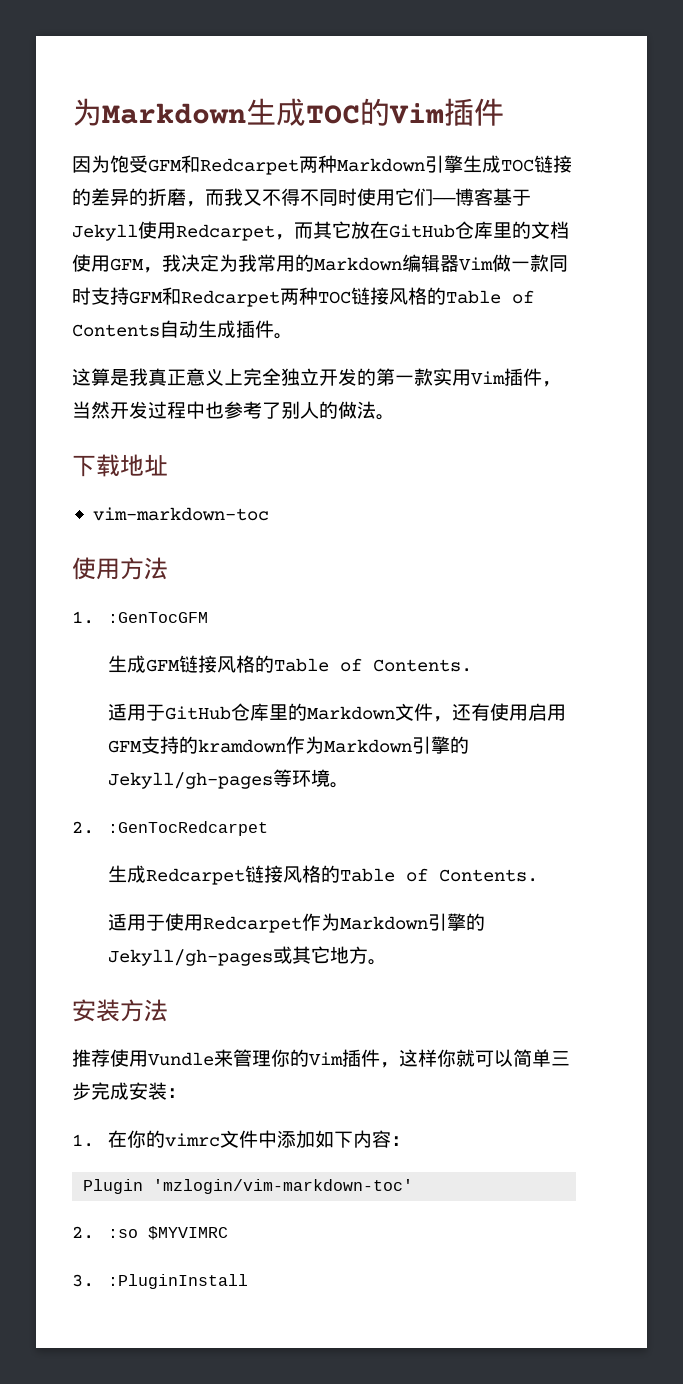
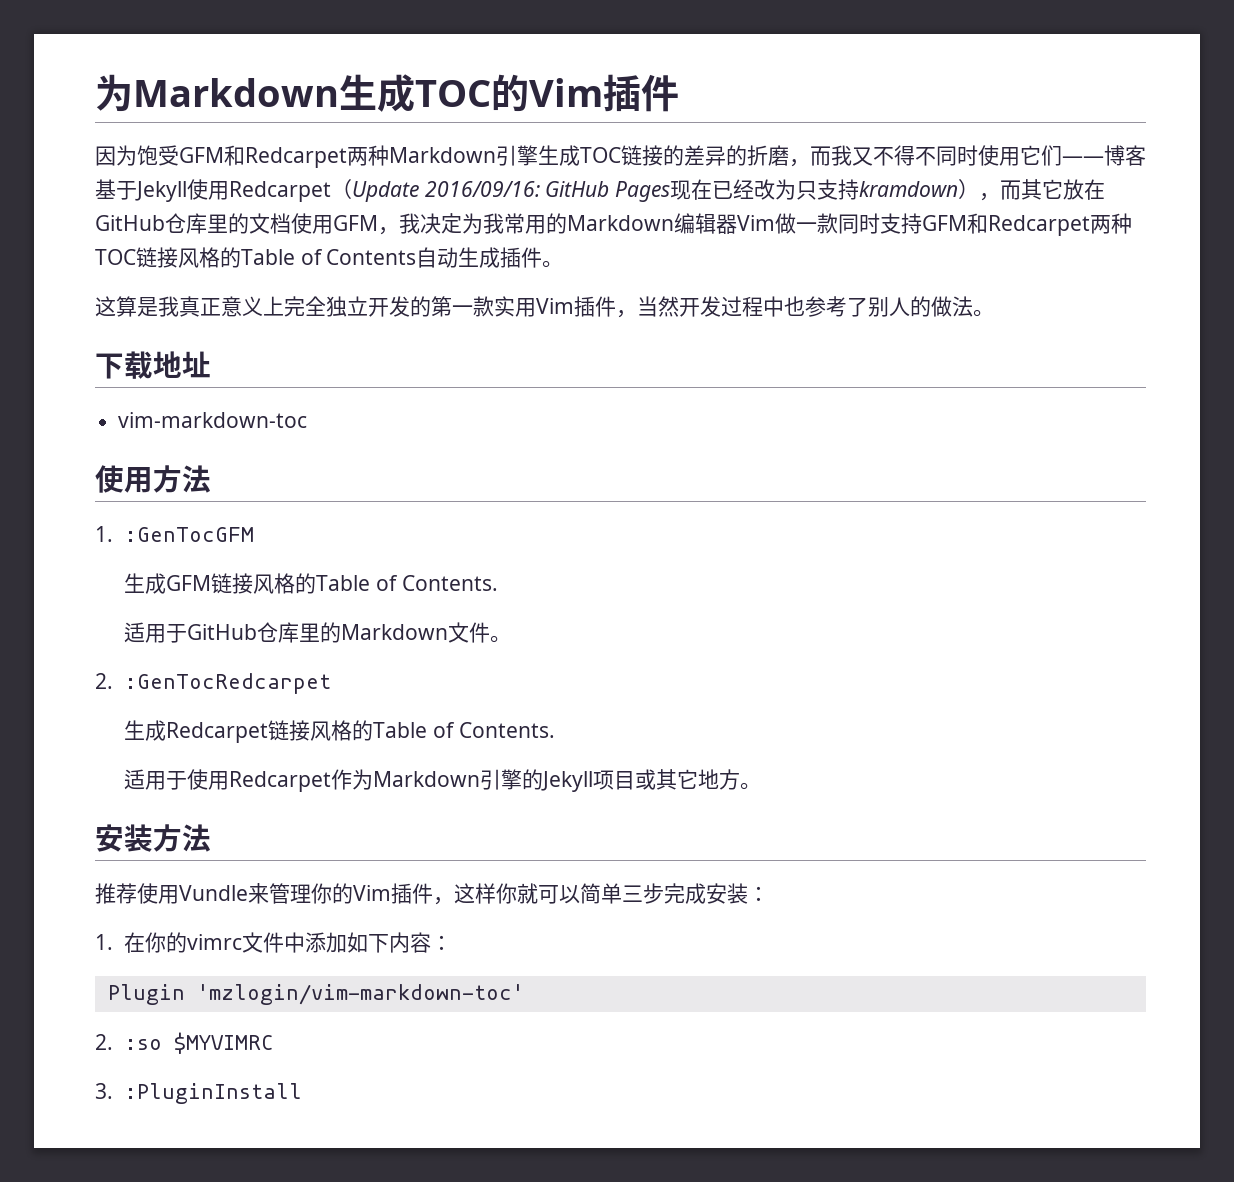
(275, 232) none -> [331,179,980,202] （Update 2016/09/16: GitHub Pages现在已经改为只支持kramdown）
[433,703,567,722] [108,736,470,754] [108,769,331,789] ，还有使用启用GFM支持的kramdown作为Markdown引擎的Jekyll/gh-pages等环境 -> (491, 632) none
[108,949,274,966] Jekyll/gh-pages -> [541,770,636,792] Jekyll项目

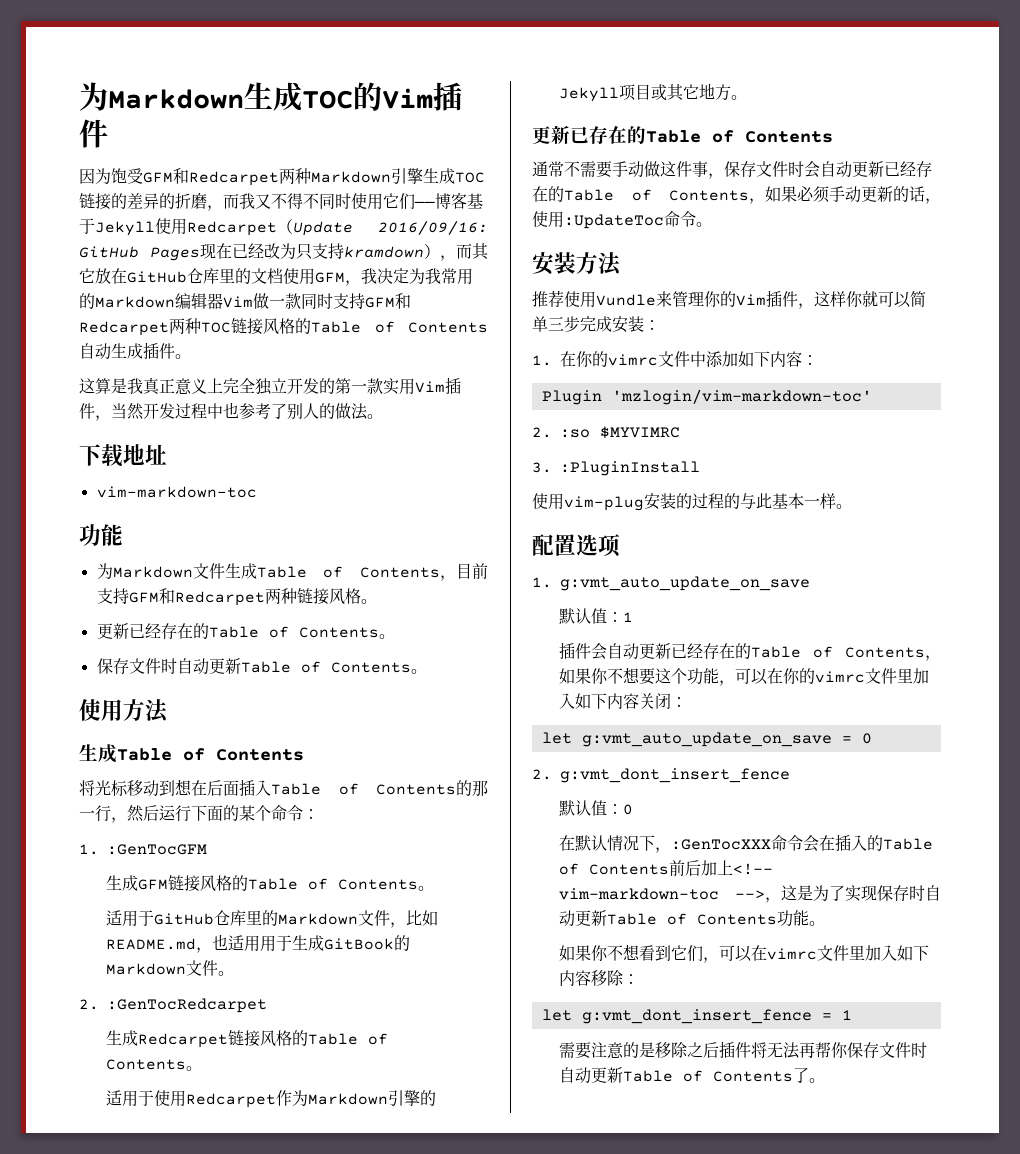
[95,465,211,493] 使用方法 -> [79,524,123,546] [96,563,488,581] [96,588,377,606] [96,623,395,639] [96,658,427,675] [79,699,169,723] [79,744,304,763] [79,779,488,797] [79,805,319,823] 功能 // 为Markdown文件生成Table of Contents，目前支持GFM和Redcarpet两种链接风格。 // 更新已经存在的Table of Contents。 // 保存文件时自动更新Table of Contents。 // 使用方法 // 生成Table of Contents // 将光标移动到想在后面插入Table of Contents的那一行，然后运行下面的某个命令：
[401,575,498,591] Contents. -> [338,879,435,891] Contents。
(491, 632) none -> [390,910,439,928] [106,934,411,953] [106,960,219,976] ，比如README.md，也适用用于生成GitBook的Markdown文件
[458,722,555,738] Contents. -> [106,1059,203,1071] Contents。
(762, 786) none -> [532,125,833,144] [532,161,932,179] [532,186,941,204] [532,211,712,229] // 更新已存在的Table of Contents // 通常不需要手动做这件事，保存文件时会自动更新已经存在的Table of Contents，如果必须手动更新的话，使用:UpdateToc命令。
(303, 1093) none -> [532,493,852,511] [532,534,621,557] [532,576,810,591] [559,608,634,624] [559,642,941,661] [559,667,930,686] [559,693,688,709] [541,732,872,747] [532,768,790,783] [559,800,634,816] [559,834,934,853] [559,860,774,876] [559,885,941,903] [559,910,826,927] [559,944,930,963] [559,970,640,986] [541,1009,852,1024] [559,1041,928,1059] [559,1067,826,1084] // 使用vim-plug安装的过程的与此基本一样。 // 配置选项 // 1. g:vmt_auto_update_on_save // 默认值：1 // 插件会自动更新已经存在的Table of Contents，如果你不想要这个功能，可以在你的vimrc文件里加入如下内容关闭： // let g:vmt_auto_update_on_save = 0 // 2. g:vmt_dont_insert_fence // 默认值：0 // 在默认情况下，:GenTocXXX命令会在插入的Table of Contents前后加上<!-- vim-markdown-toc -->，这是为了实现保存时自动更新Table of Contents功能。 // 如果你不想看到它们，可以在vimrc文件里加入如下内容移除： // let g:vmt_dont_insert_fence = 1 // 需要注意的是移除之后插件将无法再帮你保存文件时自动更新Table of Contents了。

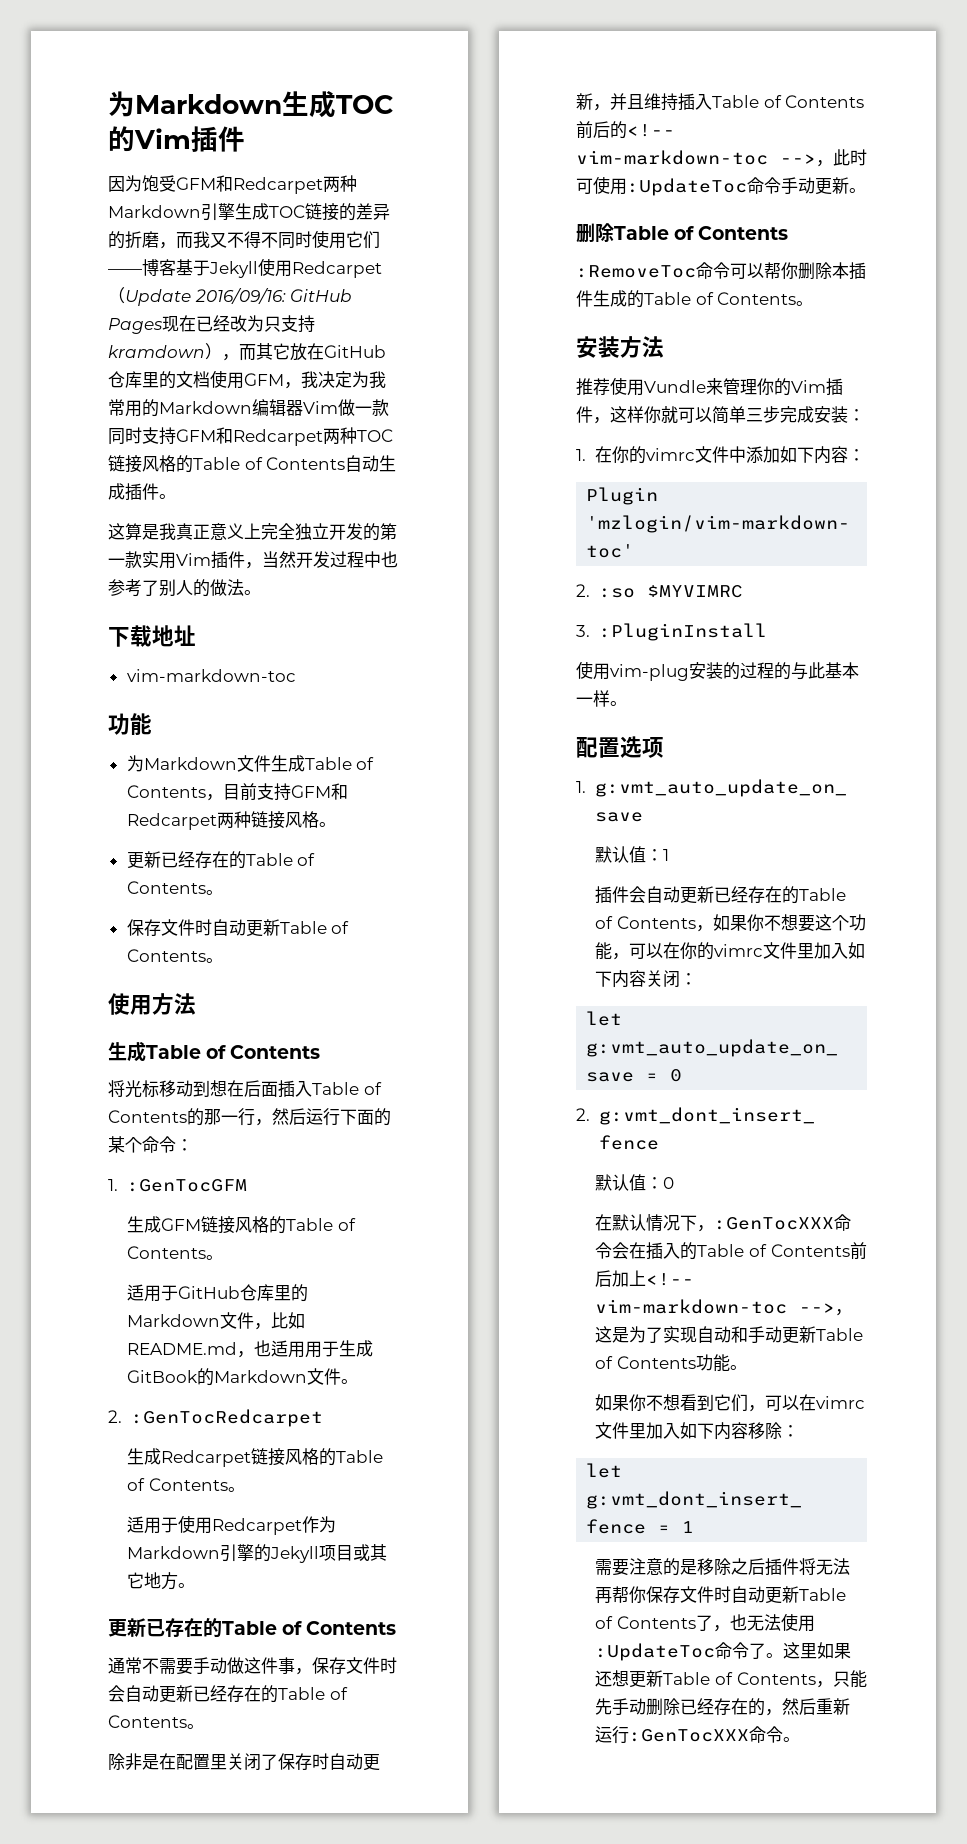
[749,186,941,204] [532,211,696,229] ，如果必须手动更新的话，使用:UpdateToc命令 -> [187,1724,204,1729] [108,1753,380,1771] [576,93,865,111] [576,121,675,139] [576,149,867,167] [576,176,866,196] [576,223,789,243] [576,262,866,280] [576,290,797,308] 。 // 除非是在配置里关闭了保存时自动更新，并且维持插入Table of Contents前后的<!-- vim-markdown-toc -->，此时可使用:UpdateToc命令手动更新。 // 删除Table of Contents // :RemoveToc命令可以帮你删除本插件生成的Table of Contents
[877,885,941,901] 保存时自 -> [697,1326,766,1344] 自动和手
(810, 1075) none -> [713,1613,816,1632] [595,1642,852,1661] [595,1670,867,1688] [595,1698,851,1716] [595,1726,784,1744] ，也无法使用:UpdateToc命令了。这里如果还想更新Table of Contents，只能先手动删除已经存在的，然后重新运行:GenTocXXX命令

